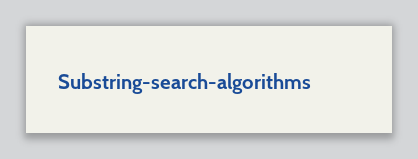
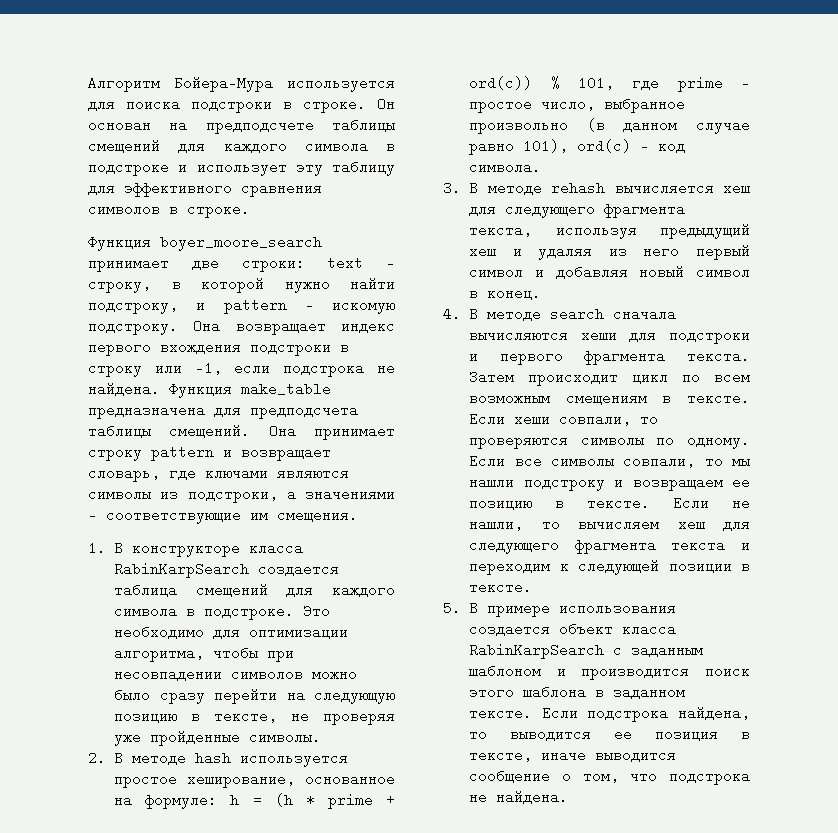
[58,73,311,94] Substring-search-algorithms -> [88,74,395,92] [88,95,395,113] [88,116,395,134] [88,137,395,154] [88,158,395,176] [88,179,322,197] [88,200,250,218] [88,233,322,251] [88,254,395,272] [88,275,395,293] [88,296,395,314] [88,317,395,335] [88,338,349,356] [88,359,396,377] [88,380,331,398] [88,401,358,419] [88,422,395,440] [88,443,331,461] [88,464,349,482] [88,485,395,503] [88,506,358,524] [88,539,304,557] [114,560,340,578] [114,581,395,598] [114,602,331,620] [114,623,349,640] [114,644,295,662] [114,665,358,682] [114,686,395,704] [114,707,395,725] [114,728,322,746] [88,749,349,767] [114,770,395,788] [114,791,395,809] [469,74,750,92] [469,95,686,113] [469,116,750,134] [469,137,686,155] [469,158,542,175] [443,179,750,196] [469,200,686,218] [469,221,750,239] [469,242,750,260] [469,263,750,280] [469,284,542,301] [443,305,677,322] [469,326,750,344] [469,347,750,365] [469,368,750,386] [469,389,750,406] [469,410,659,427] [469,431,750,449] [469,452,750,469] [469,473,750,491] [469,494,750,511] [469,515,750,532] [469,536,750,554] [469,557,750,575] [469,578,533,595] [443,599,677,617] [469,620,677,637] [469,641,704,659] [469,662,750,680] [469,683,686,700] [469,704,750,722] [469,725,750,742] [469,746,677,763] [469,767,750,785] [469,788,569,805] Алгоритм Бойера-Мура используется для поиска подстроки в строке. Он основан на предподсчете таблицы смещений для каждого символа в подстроке и использует эту таблицу для эффективного сравнения символов в строке. // Функция boyer_moore_search принимает две строки: text - строку, в которой нужно найти подстроку, и pattern - искомую подстроку. Она возвращает индекс первого вхождения подстроки в строку или -1, если подстрока не найдена. Функция make_table предназначена для предподсчета таблицы смещений. Она принимает строку pattern и возвращает словарь, где ключами являются символы из подстроки, а значениями - соответствующие им смещения. // 1. В конструкторе класса RabinKarpSearch создается таблица смещений для каждого символа в подстроке. Это необходимо для оптимизации алгоритма, чтобы при несовпадении символов можно было сразу перейти на следующую позицию в тексте, не проверяя уже пройденные символы. // 2. В методе hash используется простое хеширование, основанное на формуле: h = (h * prime + ord(c)) % 101, где prime - простое число, выбранное произвольно (в данном случае равно 101), ord(c) - код символа. // 3. В методе rehash вычисляется хеш для следующего фрагмента текста, используя предыдущий хеш и удаляя из него первый символ и добавляя новый символ в конец. // 4. В методе search сначала вычисляются хеши для подстроки и первого фрагмента текста. Затем происходит цикл по всем возможным смещениям в тексте. Если хеши совпали, то проверяются символы по одному. Если все символы совпали, то мы нашли подстроку и возвращаем ее позицию в тексте. Если не нашли, то вычисляем хеш для следующего фрагмента текста и переходим к следующей позиции в тексте. // 5. В примере использования создается объект класса RabinKarpSearch с заданным шаблоном и производится поиск этого шаблона в заданном тексте. Если подстрока найдена, то выводится ее позиция в тексте, иначе выводится сообщение о том, что подстрока не найдена.

